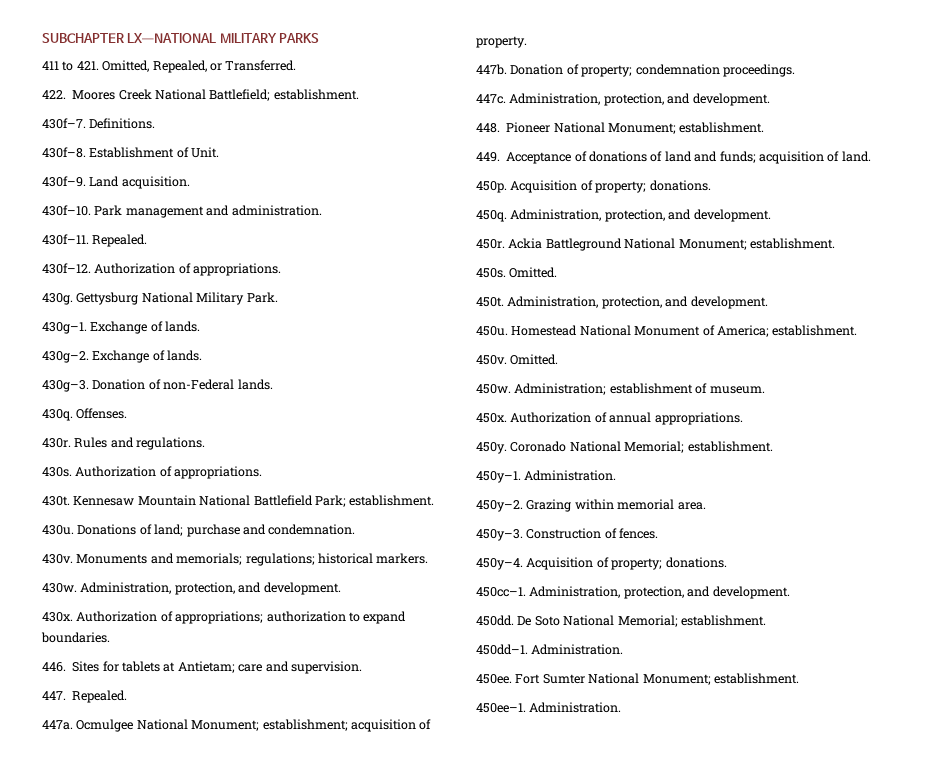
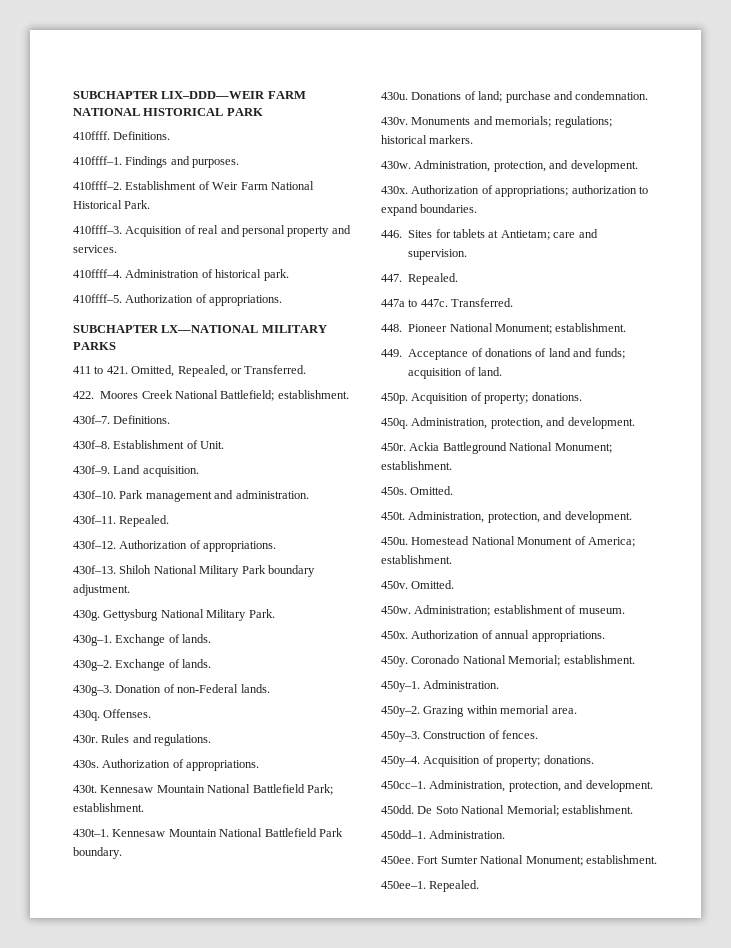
[42,33,124,43] SUBCHAPTER -> [73,91,306,99] [73,108,263,116] [73,131,171,140] [73,156,240,168] [73,181,314,190] [73,200,151,209] [73,225,351,237] [73,245,117,253] [73,269,289,281] [73,294,283,306] [73,325,159,333] SUBCHAPTER LIX–DDD—WEIR FARM NATIONAL HISTORICAL PARK // 410ffff. Definitions. // 410ffff–1. Findings and purposes. // 410ffff–2. Establishment of Weir Farm National Historical Park. // 410ffff–3. Acquisition of real and personal property and services. // 410ffff–4. Administration of historical park. // 410ffff–5. Authorization of appropriations. // SUBCHAPTER
(282, 269) none -> [73,565,315,577] [73,584,130,596] // 430f–13. Shiloh National Military Park boundary adjustment.
(435, 500) none -> [73,828,343,837] [73,847,122,859] // 430t–1. Kennesaw Mountain National Battlefield Park boundary.
[42,719,432,732] [476,36,527,48] [476,64,795,77] [476,93,770,106] 447a. Ocmulgee National Monument; establishment; acquisition of property. // 447b. Donation of property; condemnation proceedings. // 447c. Administration, protection, and development. -> [381,298,514,307] 447a to 447c. Transferred.
[529,702,622,713] Administration. -> [429,880,480,892] Repealed.

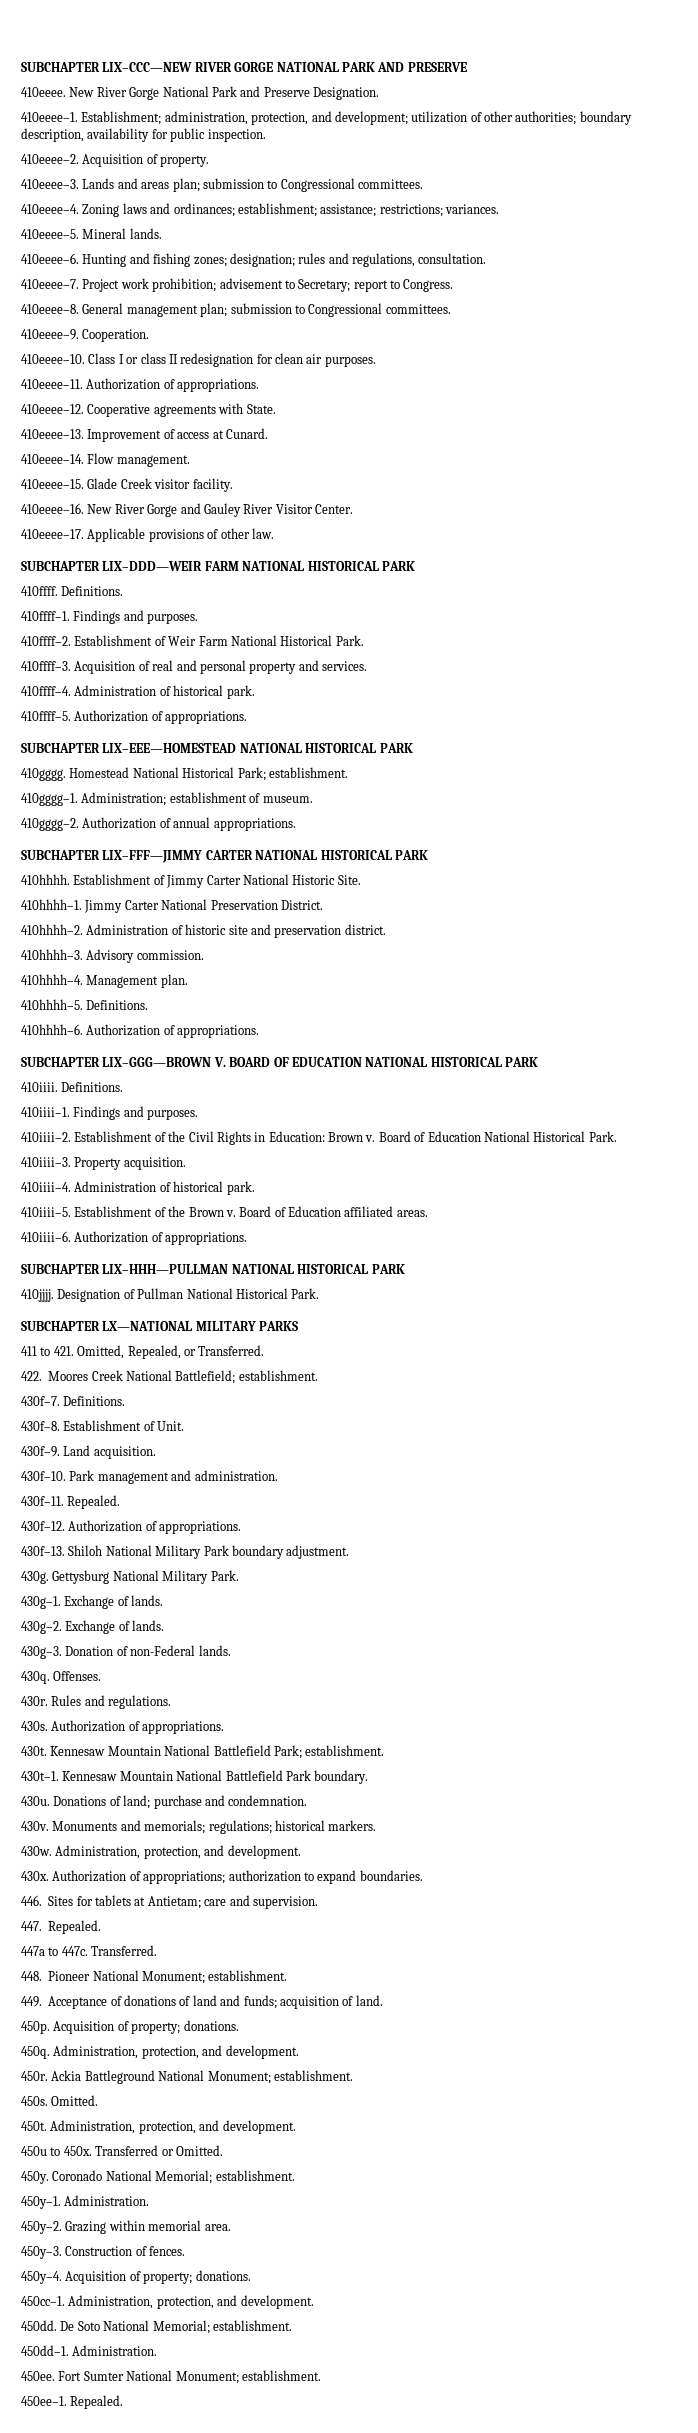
[73,91,159,99] SUBCHAPTER -> [21,62,467,72] [21,86,379,100] [21,111,632,125] [21,128,266,142] [21,154,210,167] [21,178,423,192] [21,203,499,217] [21,228,162,239] [21,253,487,267] [21,278,454,292] [21,303,451,317] [21,329,150,342] [21,353,376,367] [21,378,260,392] [21,403,276,417] [21,428,268,442] [21,453,190,467] [21,478,233,492] [21,503,353,517] [21,528,274,542] [21,561,100,571] SUBCHAPTER LIX–CCC—NEW RIVER GORGE NATIONAL PARK AND PRESERVE // 410eeee. New River Gorge National Park and Preserve Designation. // 410eeee–1. Establishment; administration, protection, and development; utilization of other authorities; boundary description, availability for public inspection. // 410eeee–2. Acquisition of property. // 410eeee–3. Lands and areas plan; submission to Congressional committees. // 410eeee–4. Zoning laws and ordinances; establishment; assistance; restrictions; variances. // 410eeee–5. Mineral lands. // 410eeee–6. Hunting and fishing zones; designation; rules and regulations, consultation. // 410eeee–7. Project work prohibition; advisement to Secretary; report to Congress. // 410eeee–8. General management plan; submission to Congressional committees. // 410eeee–9. Cooperation. // 410eeee–10. Class I or class II redesignation for clean air purposes. // 410eeee–11. Authorization of appropriations. // 410eeee–12. Cooperative agreements with State. // 410eeee–13. Improvement of access at Cunard. // 410eeee–14. Flow management. // 410eeee–15. Glade Creek visitor facility. // 410eeee–16. New River Gorge and Gauley River Visitor Center. // 410eeee–17. Applicable provisions of other law. // SUBCHAPTER
(283, 300) none -> [21,743,413,753] [21,767,348,781] [21,792,313,806] [21,817,296,831] [21,850,428,863] [21,874,361,888] [21,899,323,913] [21,924,386,938] [21,949,204,963] [21,974,188,988] [21,999,149,1010] [21,1024,260,1038] [21,1057,538,1067] [21,1082,124,1092] [21,1106,199,1120] [21,1131,617,1145] [21,1157,186,1170] [21,1181,255,1195] [21,1206,428,1217] [21,1231,248,1245] [21,1264,405,1274] [21,1288,320,1302] // SUBCHAPTER LIX–EEE—HOMESTEAD NATIONAL HISTORICAL PARK // 410gggg. Homestead National Historical Park; establishment. // 410gggg–1. Administration; establishment of museum. // 410gggg–2. Authorization of annual appropriations. // SUBCHAPTER LIX–FFF—JIMMY CARTER NATIONAL HISTORICAL PARK // 410hhhh. Establishment of Jimmy Carter National Historic Site. // 410hhhh–1. Jimmy Carter National Preservation District. // 410hhhh–2. Administration of historic site and preservation district. // 410hhhh–3. Advisory commission. // 410hhhh–4. Management plan. // 410hhhh–5. Definitions. // 410hhhh–6. Authorization of appropriations. // SUBCHAPTER LIX–GGG—BROWN V. BOARD OF EDUCATION NATIONAL HISTORICAL PARK // 410iiii. Definitions. // 410iiii–1. Findings and purposes. // 410iiii–2. Establishment of the Civil Rights in Education: Brown v. Board of Education National Historical Park. // 410iiii–3. Property acquisition. // 410iiii–4. Administration of historical park. // 410iiii–5. Establishment of the Brown v. Board of Education affiliated areas. // 410iiii–6. Authorization of appropriations. // SUBCHAPTER LIX–HHH—PULLMAN NATIONAL HISTORICAL PARK // 410jjjj. Designation of Pullman National Historical Park.
[381,536,635,547] [381,555,452,564] [381,580,455,589] [381,605,625,616] [381,630,605,642] 450u. Homestead National Monument of America; establishment. // 450v. Omitted. // 450w. Administration; establishment of museum. // 450x. Authorization of annual appropriations. -> [21,2145,223,2156] 450u to 450x. Transferred or Omitted.

